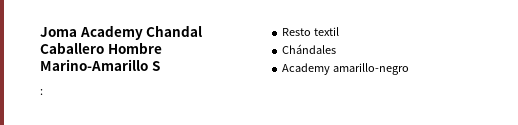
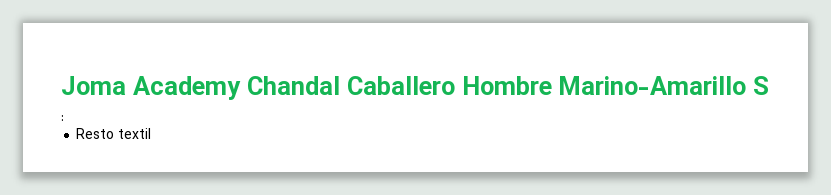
[282,44,337,54] [282,63,410,75] // Chándales // Academy amarillo-negro -> (152, 133) none

